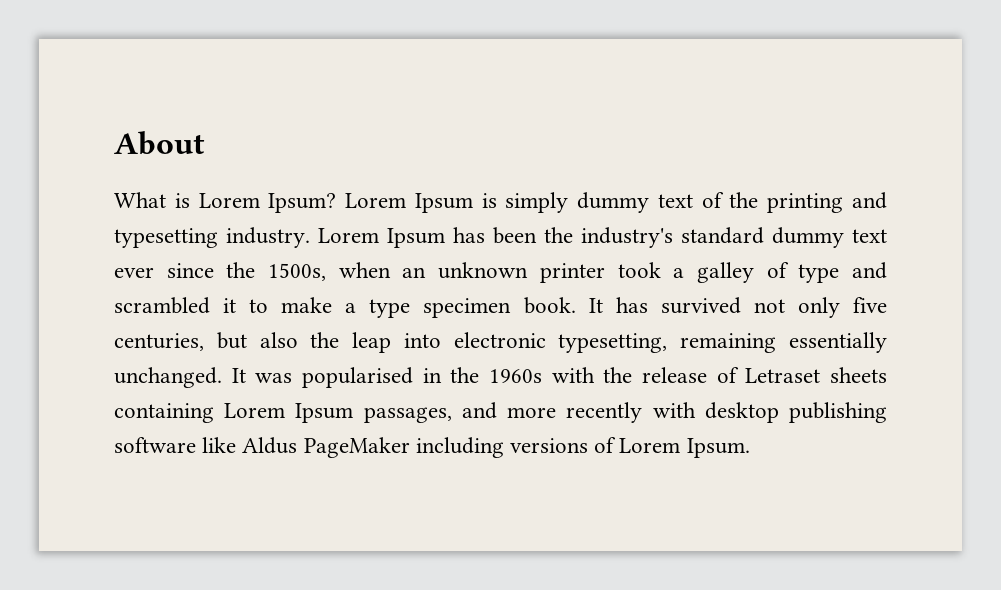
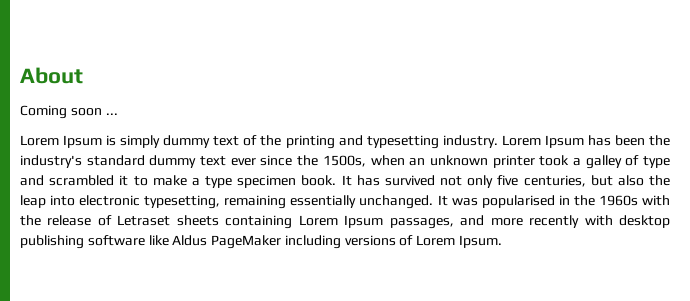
[114,192,337,213] What is Lorem Ipsum? -> [20,105,118,119] Coming soon ... //

